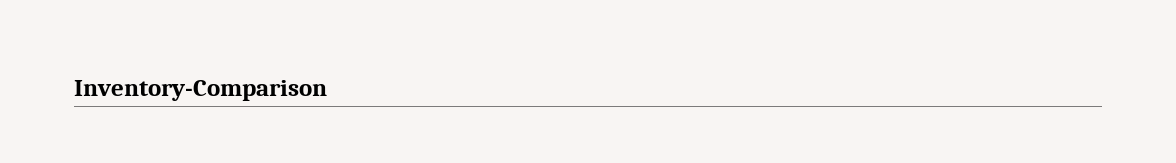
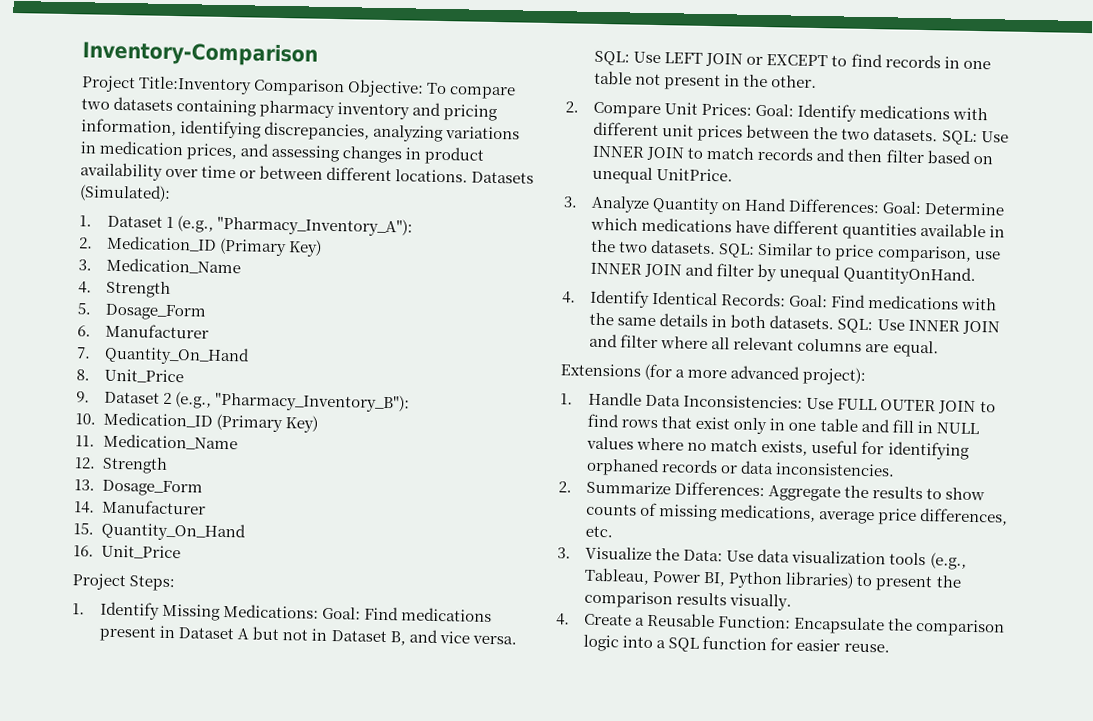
(327, 90) none -> [81,75,517,100] [81,96,499,122] [81,118,521,143] [80,140,485,165] [80,162,535,184] [79,184,171,202] [79,215,414,237] [79,235,323,257] [78,257,242,275] [78,280,172,298] [77,302,207,321] [77,323,210,339] [76,345,251,366] [76,368,185,384] [76,391,411,413] [75,411,319,433] [75,433,239,451] [74,456,169,474] [74,479,204,497] [74,499,207,515] [73,521,247,542] [73,544,182,560] [72,573,176,592] [72,601,493,623] [99,625,517,646] [594,50,991,70] [594,70,818,91] [565,101,989,122] [593,121,1009,146] [592,145,993,165] [592,166,734,184] [563,195,1006,216] [590,217,1006,240] [591,239,1001,263] [590,262,977,286] [562,289,998,311] [589,312,1000,335] [589,333,939,358] [560,363,867,385] [560,391,996,415] [587,413,979,435] [586,436,970,460] [586,457,896,477] [558,480,986,502] [586,502,1009,526] [585,525,614,538] [557,546,967,570] [584,567,962,592] [584,590,793,611] [556,612,1006,637] [583,634,890,653] // Project Title:Inventory Comparison Objective: To compare two datasets containing pharmacy inventory and pricing information, identifying discrepancies, analyzing variations in medication prices, and assessing changes in product availability over time or between different locations. Datasets (Simulated): // 1. Dataset 1 (e.g., "Pharmacy_Inventory_A"): // 2. Medication_ID (Primary Key) // 3. Medication_Name // 4. Strength // 5. Dosage_Form // 6. Manufacturer // 7. Quantity_On_Hand // 8. Unit_Price // 9. Dataset 2 (e.g., "Pharmacy_Inventory_B"): // 10. Medication_ID (Primary Key) // 11. Medication_Name // 12. Strength // 13. Dosage_Form // 14. Manufacturer // 15. Quantity_On_Hand // 16. Unit_Price // Project Steps: // 1. Identify Missing Medications: Goal: Find medications present in Dataset A but not in Dataset B, and vice versa. SQL: Use LEFT JOIN or EXCEPT to find records in one table not present in the other. // 2. Compare Unit Prices: Goal: Identify medications with different unit prices between the two datasets. SQL: Use INNER JOIN to match records and then filter based on unequal UnitPrice. // 3. Analyze Quantity on Hand Differences: Goal: Determine which medications have different quantities available in the two datasets. SQL: Similar to price comparison, use INNER JOIN and filter by unequal QuantityOnHand. // 4. Identify Identical Records: Goal: Find medications with the same details in both datasets. SQL: Use INNER JOIN and filter where all relevant columns are equal. // Extensions (for a more advanced project): // 1. Handle Data Inconsistencies: Use FULL OUTER JOIN to find rows that exist only in one table and fill in NULL values where no match exists, useful for identifying orphaned records or data inconsistencies. // 2. Summarize Differences: Aggregate the results to show counts of missing medications, average price differences, etc. // 3. Visualize the Data: Use data visualization tools (e.g., Tableau, Power BI, Python libraries) to present the comparison results visually. // 4. Create a Reusable Function: Encapsulate the comparison logic into a SQL function for easier reuse.

